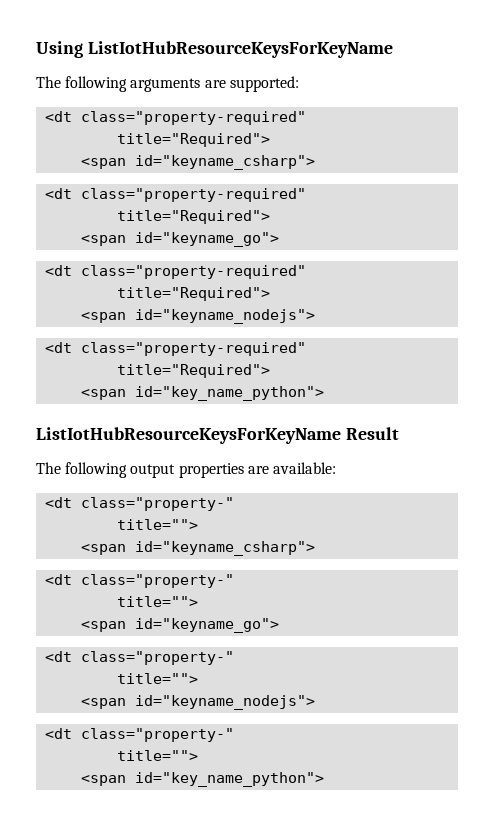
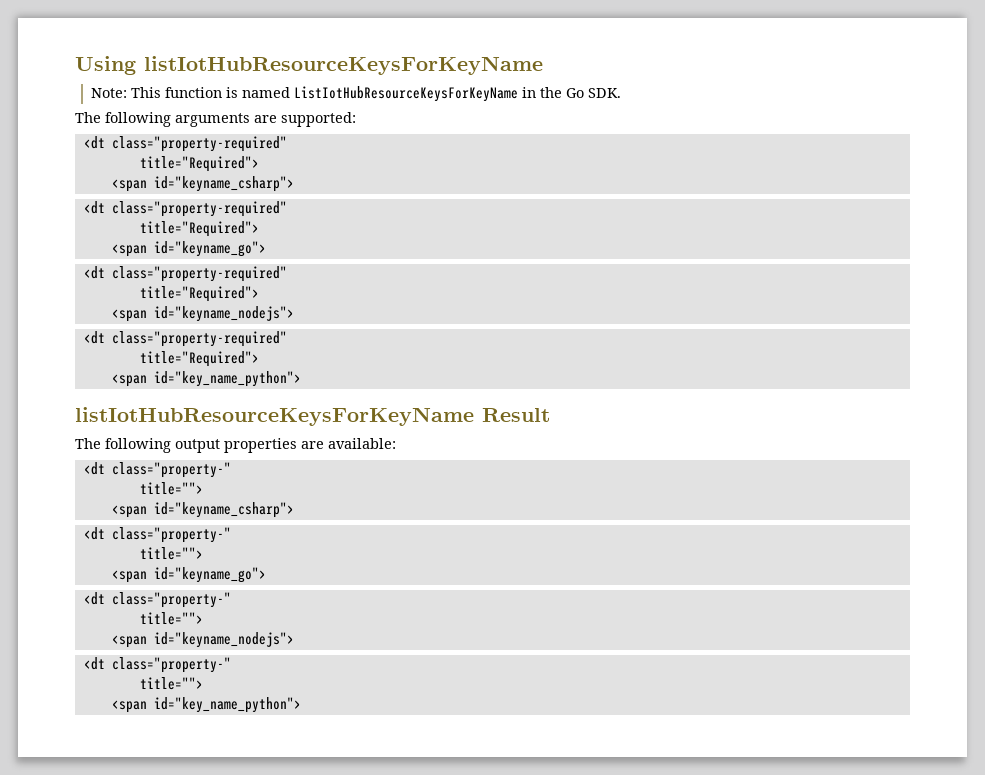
[87,41,393,58] ListIotHubResourceKeysForKeyName -> [144,56,543,75] [91,86,622,102] listIotHubResourceKeysForKeyName // Note: This function is named ListIotHubResourceKeysForKeyName in the Go SDK.
[36,427,341,444] ListIotHubResourceKeysForKeyName -> [75,407,474,426] listIotHubResourceKeysForKeyName

